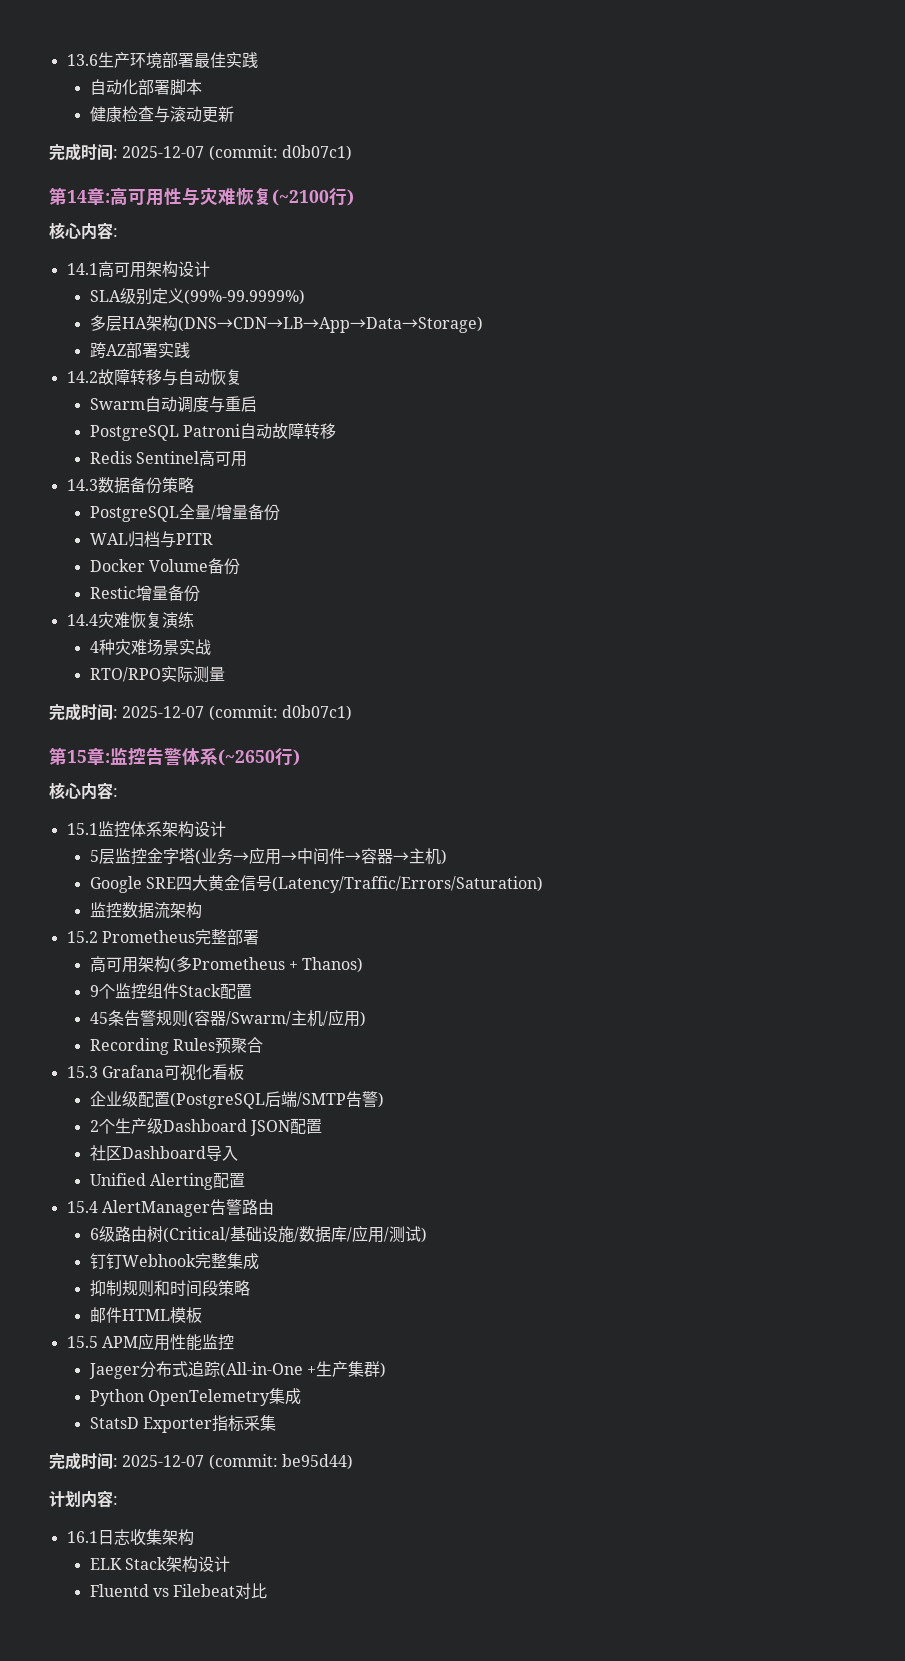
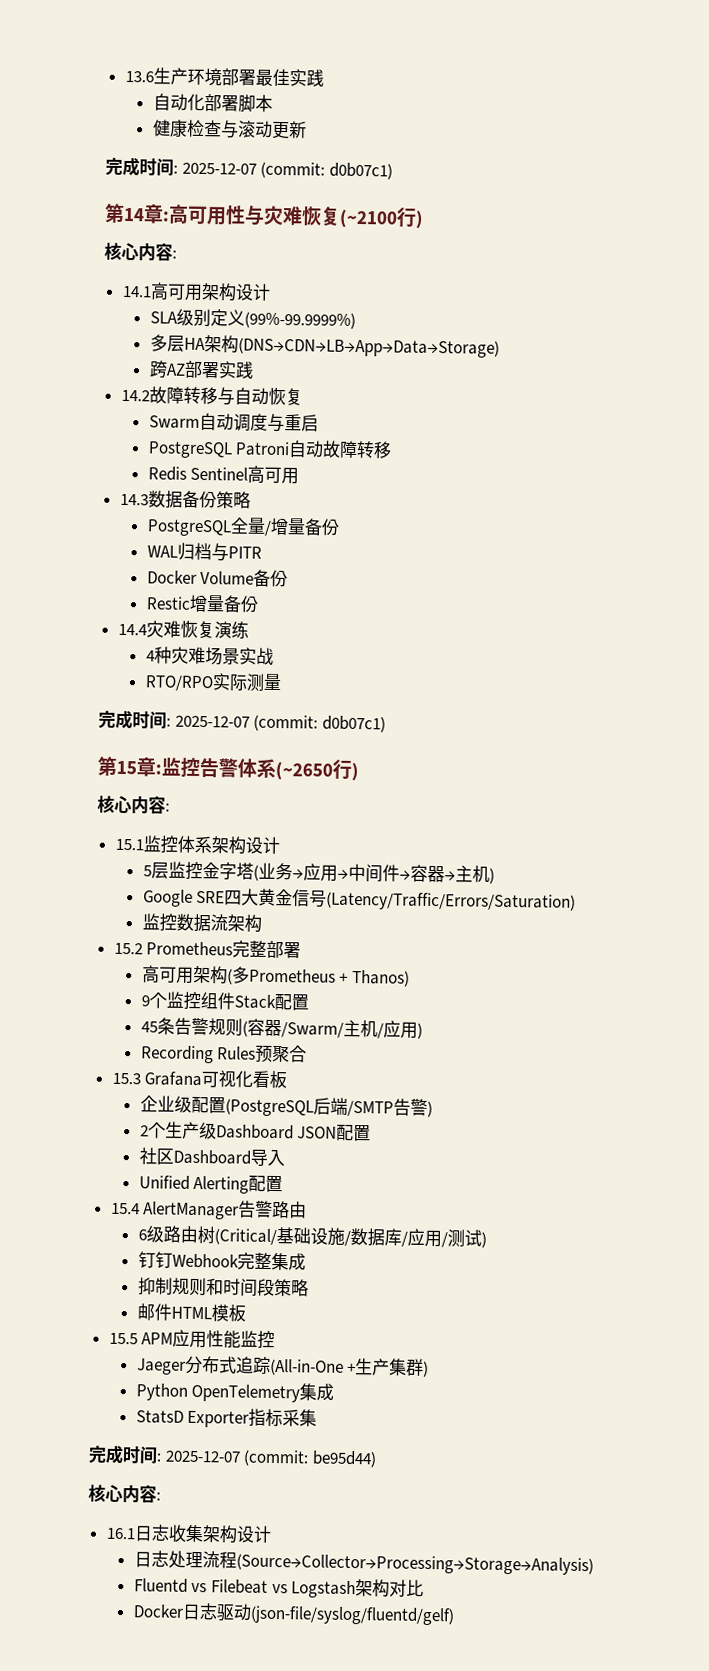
[49,1491,81,1507] 计划 -> [88,1484,123,1503] 核心
[89,1556,230,1573] [89,1583,268,1599] // ELK Stack架构设计 // Fluentd vs Filebeat对比 -> [235,1525,272,1543] [133,1550,594,1576] [133,1578,425,1599] [132,1603,455,1626] 设计 // 日志处理流程(Source→Collector→Processing→Storage→Analysis) // Fluentd vs Filebeat vs Logstash架构对比 // Docker日志驱动(json-file/syslog/fluentd/gelf)

